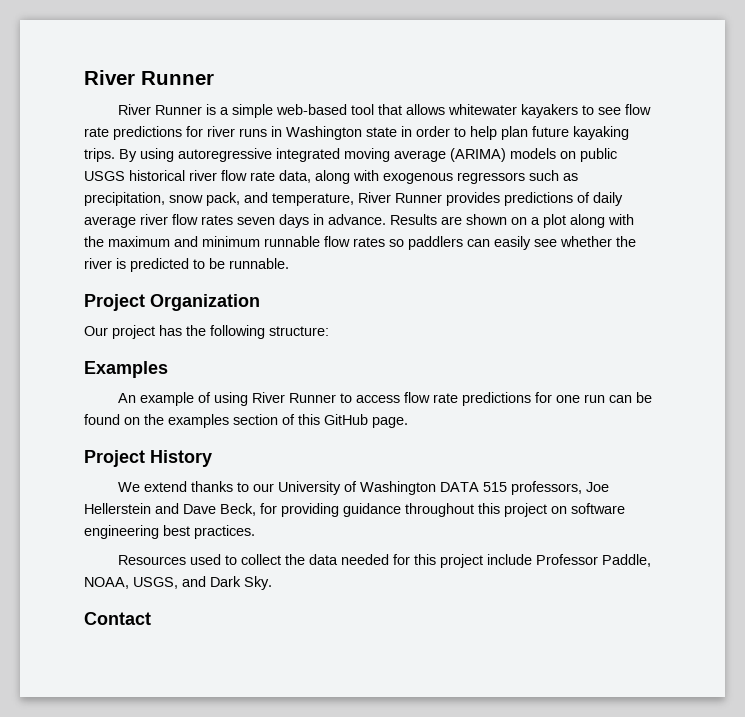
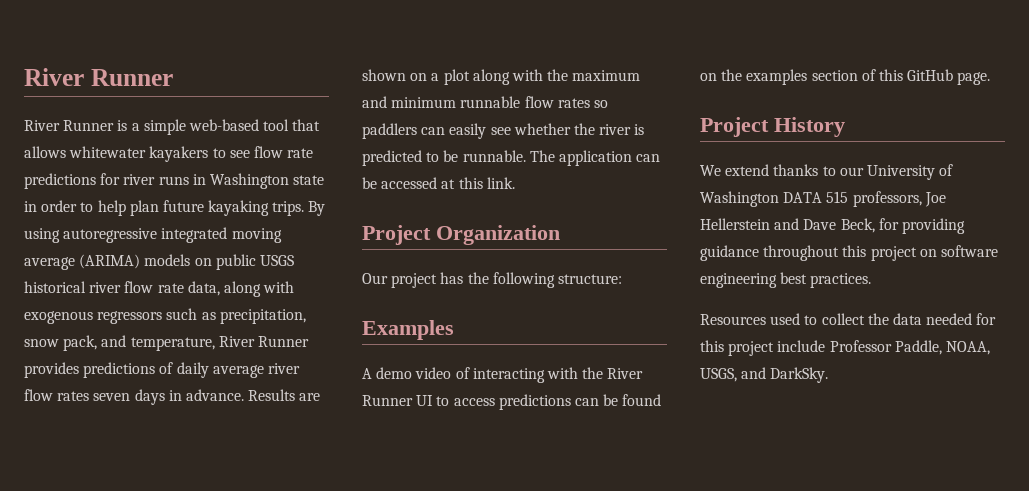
(289, 263) none -> [529,150,661,166] [362,177,515,189] The application can be accessed at this link.
[117,392,336,406] An example of using River Runner -> [362,367,644,383] [362,395,434,406] A demo video of interacting with the River Runner UI
[403,392,605,406] flow rate predictions for one run -> [498,394,571,410] predictions
[210,576,272,590] [84,612,151,625] Dark Sky. // Contact -> [770,367,829,383] DarkSky.

